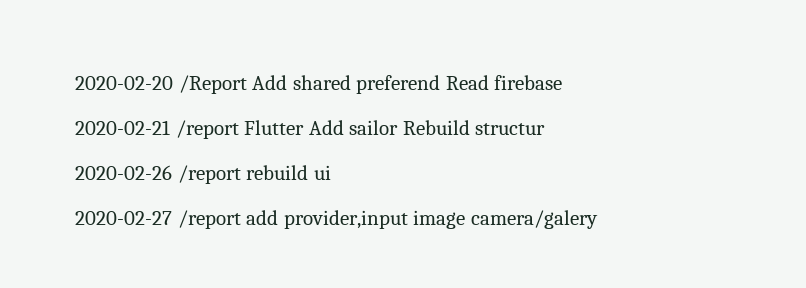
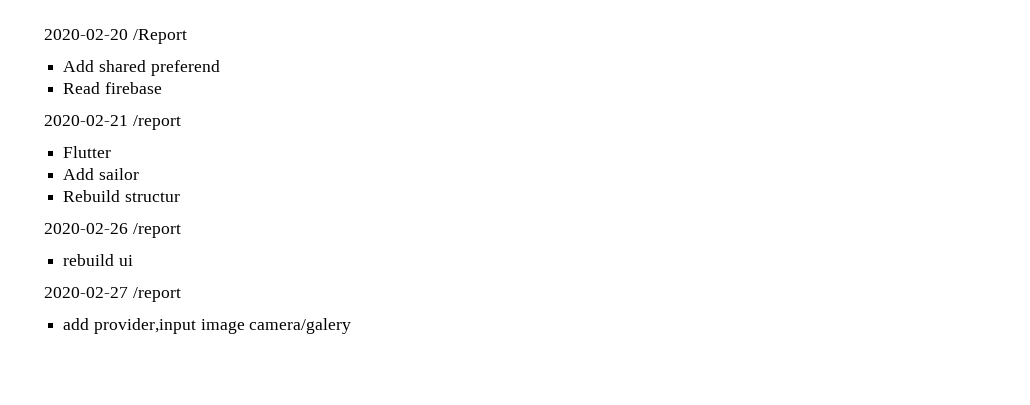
(247, 84) none -> (187, 36) //
(441, 84) none -> (220, 68) //
(239, 129) none -> (181, 122) //
(305, 127) none -> (112, 152) //
(399, 127) none -> (139, 174) //
(241, 174) none -> (181, 230) //
(241, 219) none -> (181, 294) //

